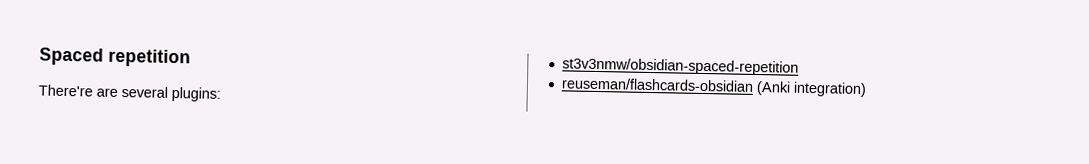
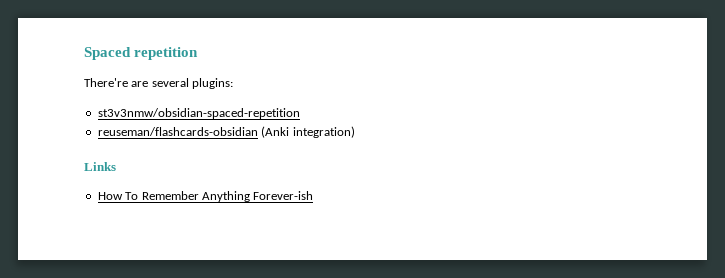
(867, 89) none -> [84,162,116,171] [97,191,314,202] // Links // How To Remember Anything Forever-ish

